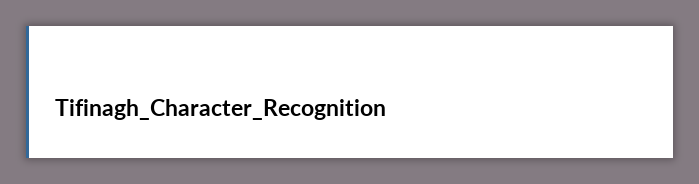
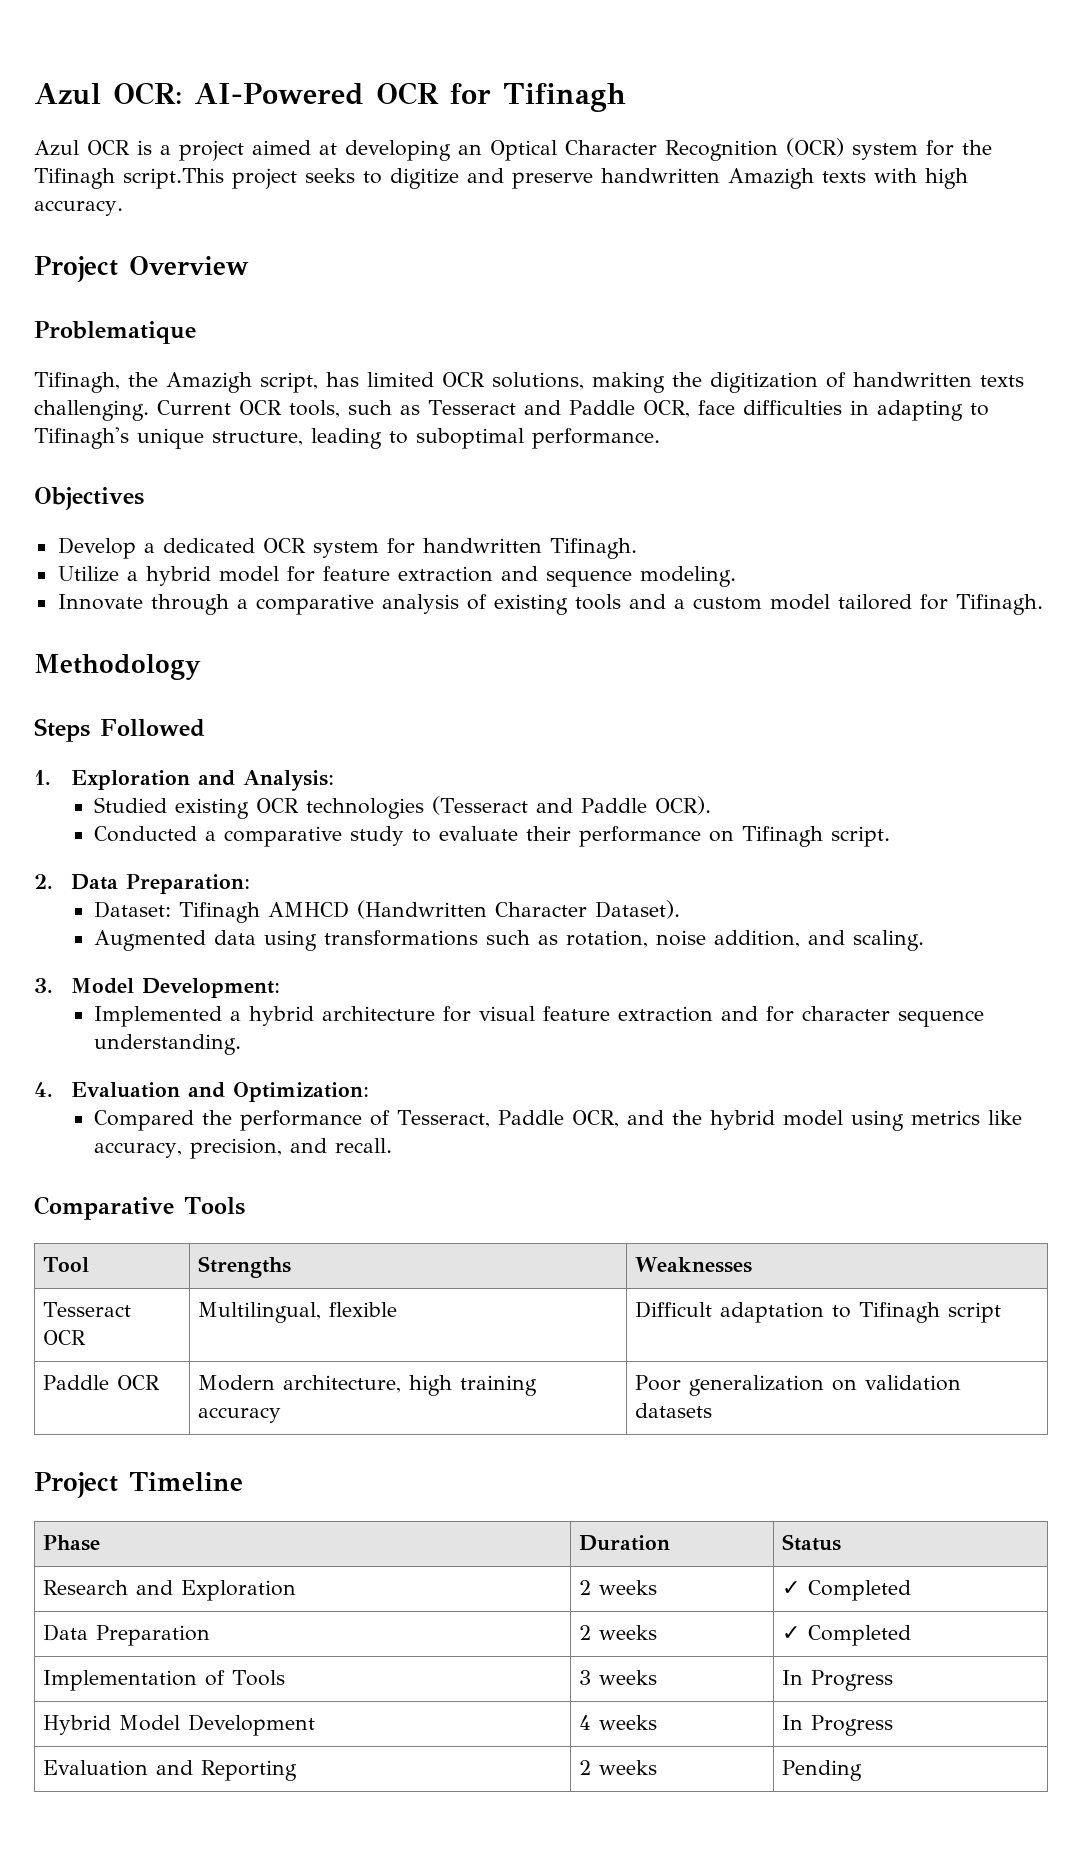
[55,99,386,120] Tifinagh_Character_Recognition -> [34,82,626,112] [34,138,992,161] [34,168,968,189] [34,200,123,216] [34,256,249,282] [34,321,196,344] [34,372,1024,393] [34,400,989,421] [34,427,660,449] [34,487,144,510] [57,537,637,559] [57,566,736,587] [57,594,1043,615] [34,654,201,680] [34,718,205,742] [34,770,334,791] [94,796,712,819] [94,826,891,847] [34,874,250,894] [94,900,681,923] [94,930,925,951] [34,978,280,998] [94,1006,985,1027] [94,1034,242,1055] [34,1082,369,1102] [94,1110,1023,1131] [94,1138,393,1159] [34,1196,245,1220] [43,1257,90,1272] [198,1256,292,1278] [635,1257,753,1273] [43,1302,132,1317] [43,1330,87,1345] [198,1302,398,1323] [635,1301,1002,1323] [43,1375,161,1390] [198,1375,538,1396] [198,1407,282,1423] [635,1375,962,1396] [635,1403,713,1418] [34,1472,243,1498] [43,1535,101,1551] [579,1535,671,1551] [782,1534,842,1551] [43,1580,297,1601] [579,1580,658,1595] [782,1580,912,1601] [43,1624,211,1646] [579,1625,658,1640] [782,1625,912,1646] [43,1670,286,1691] [579,1670,658,1685] [782,1670,894,1691] [43,1714,316,1736] [579,1715,658,1730] [782,1715,894,1736] [43,1760,298,1781] [579,1760,658,1775] [782,1760,863,1781] Azul OCR: AI-Powered OCR for Tifinagh // Azul OCR is a project aimed at developing an Optical Character Recognition (OCR) system for the Tifinagh script.This project seeks to digitize and preserve handwritten Amazigh texts with high accuracy. // Project Overview // Problematique // Tifinagh, the Amazigh script, has limited OCR solutions, making the digitization of handwritten texts challenging. Current OCR tools, such as Tesseract and Paddle OCR, face difficulties in adapting to Tifinagh's unique structure, leading to suboptimal performance. // Objectives // Develop a dedicated OCR system for handwritten Tifinagh. // Utilize a hybrid model for feature extraction and sequence modeling. // Innovate through a comparative analysis of existing tools and a custom model tailored for Tifinagh. // Methodology // Steps Followed // 1. Exploration and Analysis: // Studied existing OCR technologies (Tesseract and Paddle OCR). // Conducted a comparative study to evaluate their performance on Tifinagh script. // 2. Data Preparation: // Dataset: Tifinagh AMHCD (Handwritten Character Dataset). // Augmented data using transformations such as rotation, noise addition, and scaling. // 3. Model Development: // Implemented a hybrid architecture for visual feature extraction and for character sequence understanding. // 4. Evaluation and Optimization: // Compared the performance of Tesseract, Paddle OCR, and the hybrid model using metrics like accuracy, precision, and recall. // Comparative Tools // Tool | Strengths | Weaknesses // Tesseract OCR | Multilingual, flexible | Difficult adaptation to Tifinagh script // Paddle OCR | Modern architecture, high training accuracy | Poor generalization on validation datasets // Project Timeline // Phase | Duration | Status // Research and Exploration | 2 weeks | ✓ Completed // Data Preparation | 2 weeks | ✓ Completed // Implementation of Tools | 3 weeks | In Progress // Hybrid Model Development | 4 weeks | In Progress // Evaluation and Reporting | 2 weeks | Pending

